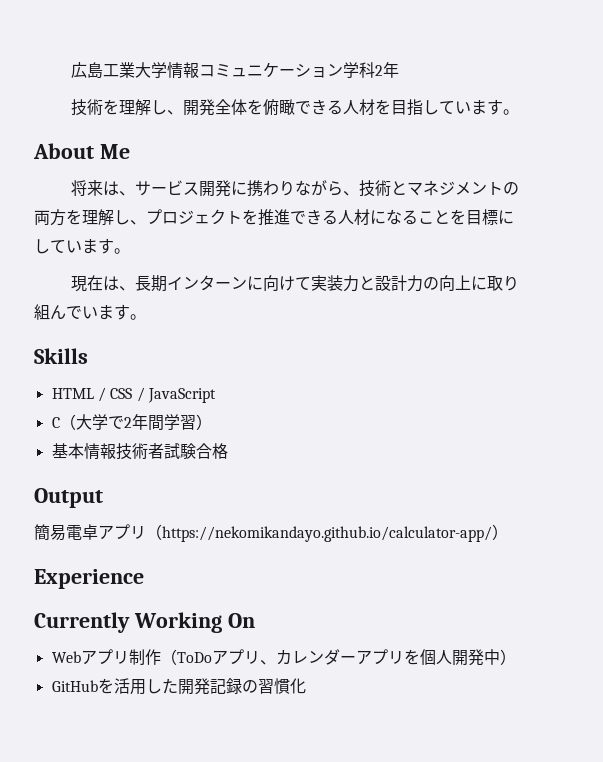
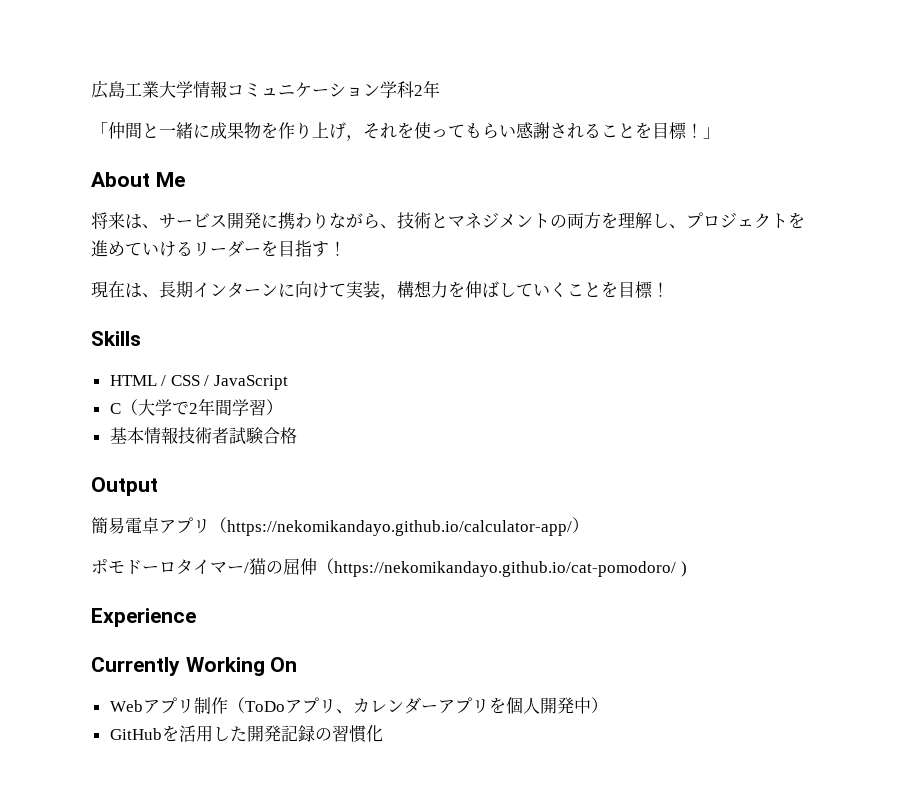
[71,99,520,116] 技術を理解し、開発全体を俯瞰できる人材を目指しています。 -> [91,122,720,141] 「仲間と一緒に成果物を作り上げ，それを使ってもらい感謝されることを目標！」
[258,209,514,226] [34,238,130,254] 推進できる人材になることを目標にしています。 -> [91,240,346,257] 進めていけるリーダーを目指す！
[343,275,520,292] [34,304,146,320] 力と設計力の向上に取り組んでいます。 -> [380,281,669,300] ，構想力を伸ばしていくことを目標！
(508, 532) none -> [91,558,687,577] // ポモドーロタイマー/猫の屈伸（https://nekomikandayo.github.io/cat-pomodoro/ )

